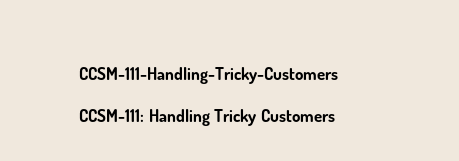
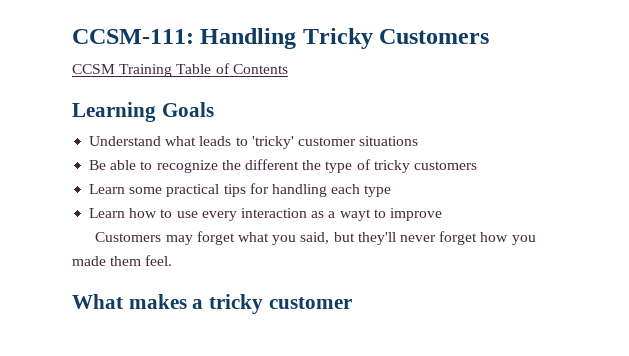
[79,67,338,84] CCSM-111-Handling-Tricky-Customers // -> (72, 36) none
(335, 115) none -> [72,63,288,77] [72,102,214,122] [89,136,419,149] [89,159,477,173] [89,183,392,197] [89,208,442,221] [95,231,536,245] [72,255,173,266] [72,294,352,314] // CCSM Training Table of Contents // Learning Goals // Understand what leads to 'tricky' customer situations // Be able to recognize the different the type of tricky customers // Learn some practical tips for handling each type // Learn how to use every interaction as a wayt to improve // Customers may forget what you said, but they'll never forget how you made them feel. // What makes a tricky customer

